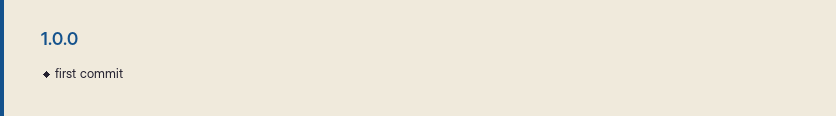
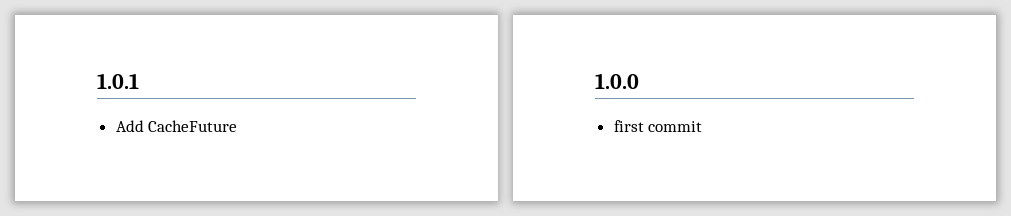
(41, 38) none -> [97,73,139,89] [115,120,238,132] 1.0.1 // Add CacheFuture //

